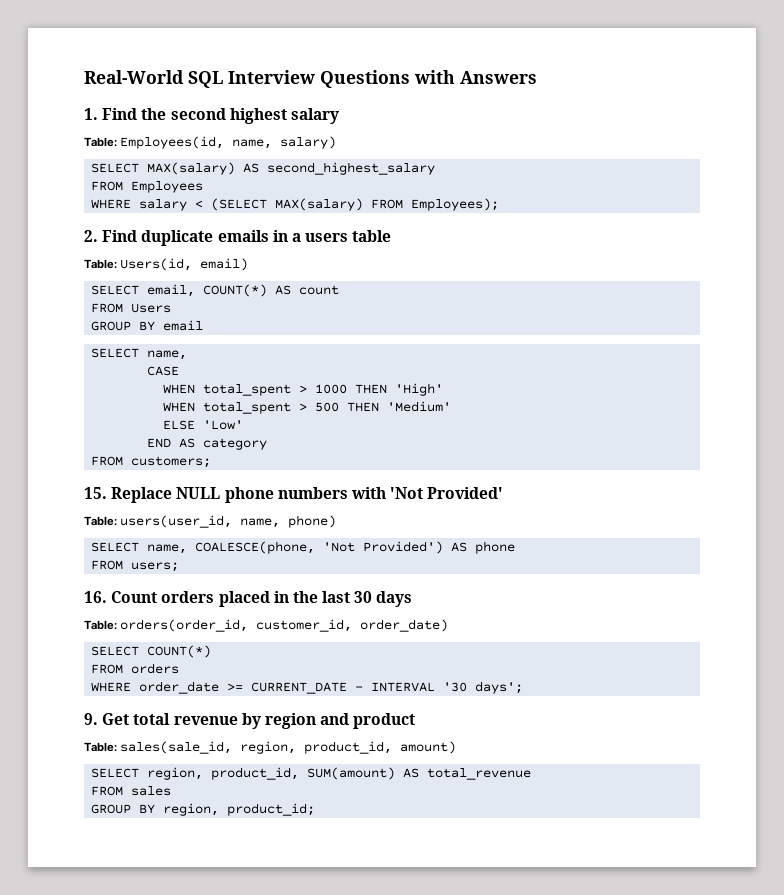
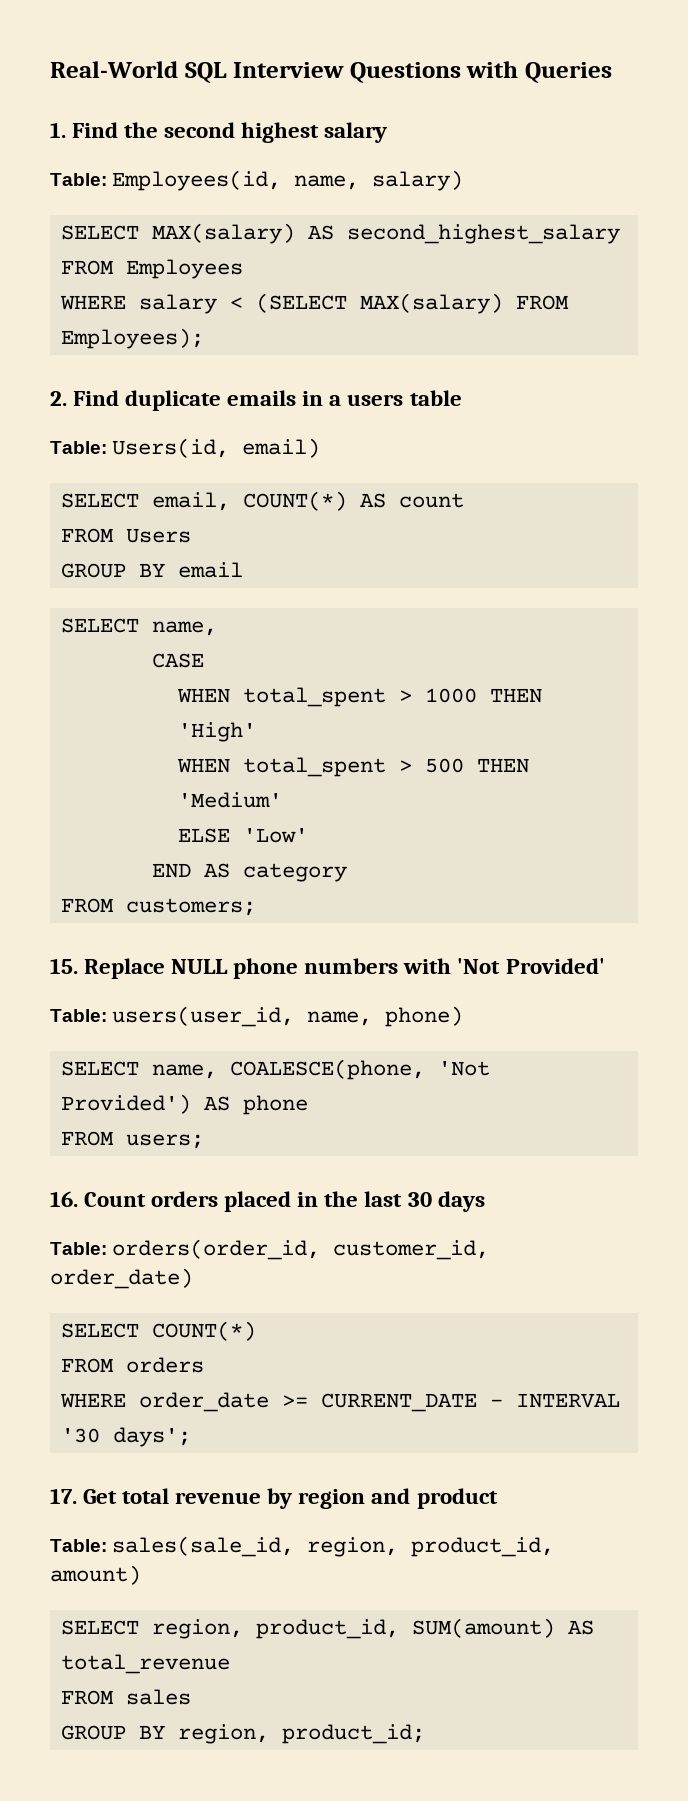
[460,71,537,84] Answers -> [525,62,613,83] Queries
[84,713,98,725] 9. -> [50,1488,77,1504] 17.

